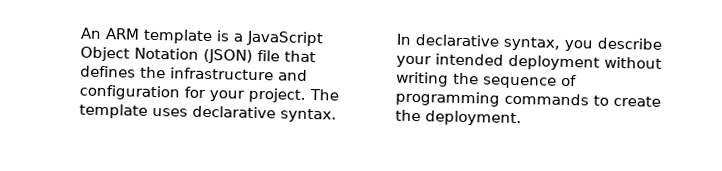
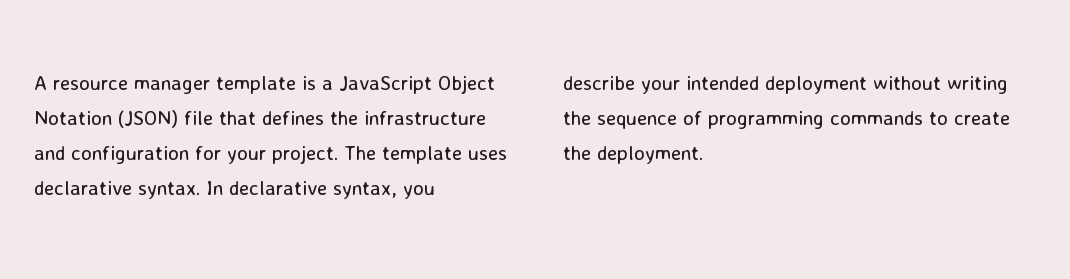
[80,27,140,40] An ARM -> [34,76,210,94] A resource manager

